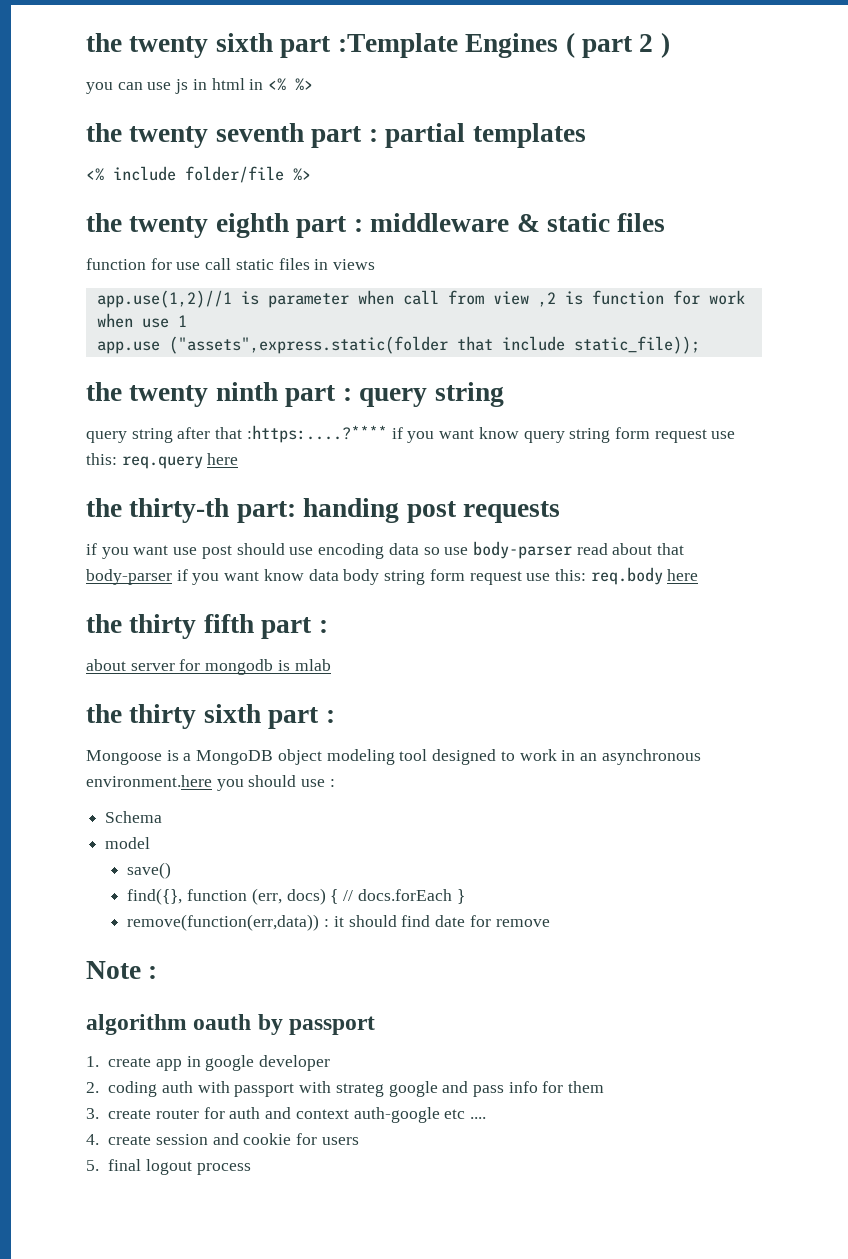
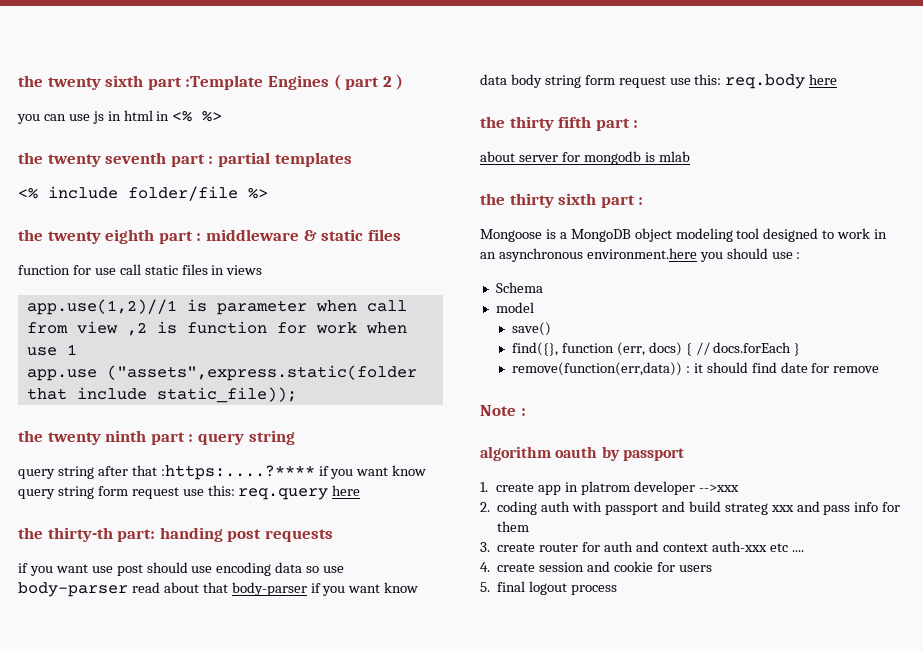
[205,1055,255,1071] google -> [580,481,630,495] platrom
(331, 1063) none -> [698,484,739,492] -->xxx
[299,1081,438,1097] with strateg google -> [661,501,794,515] and build strateg xxx
[353,1107,440,1123] auth-google -> [711,541,767,552] auth-xxx

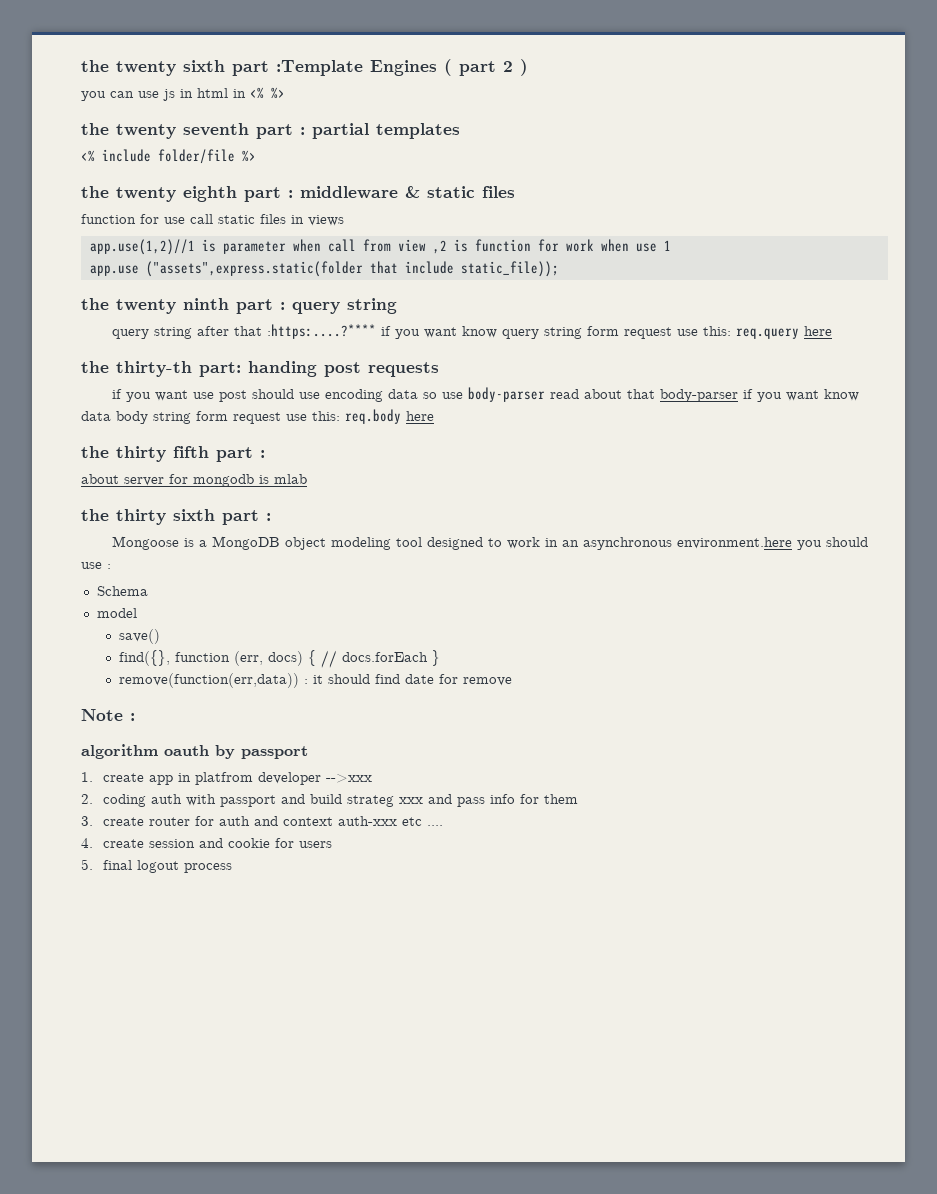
[580,481,630,495] platrom -> [194,772,253,785] platfrom

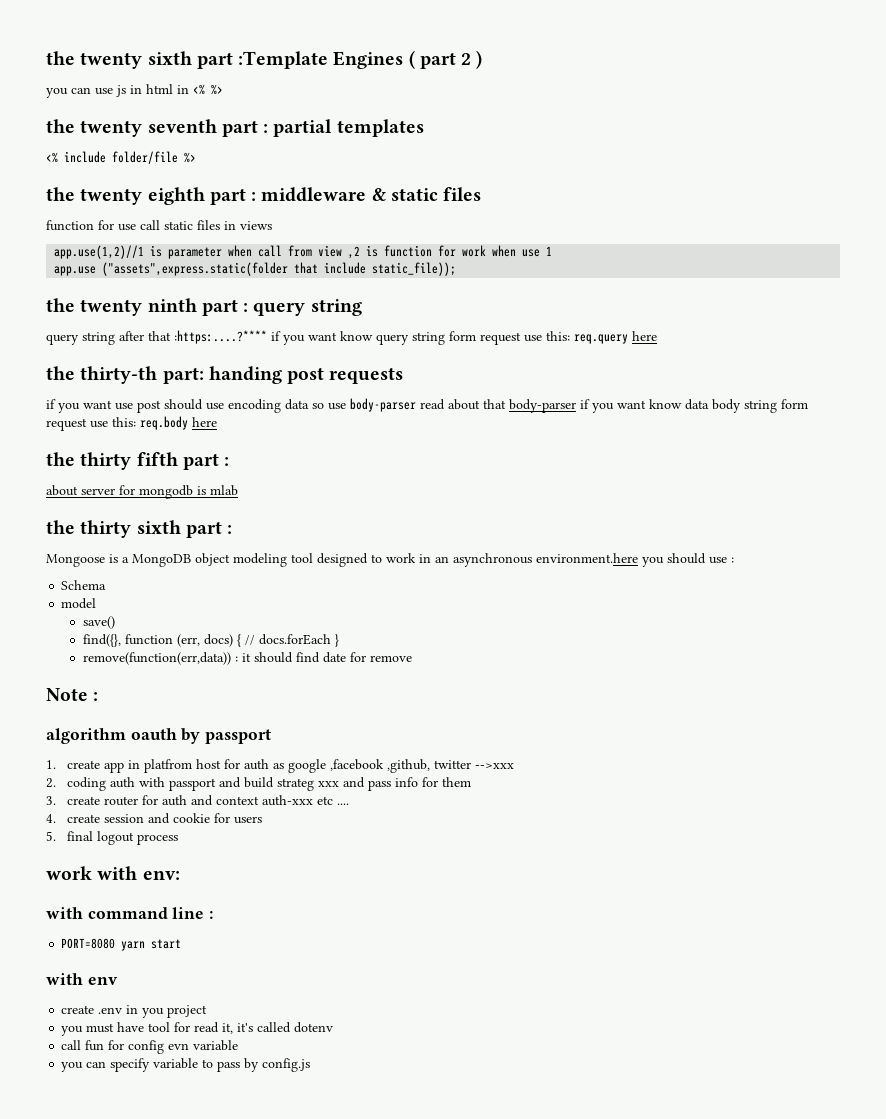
[257,772,321,785] developer -> [196,759,472,773] host for auth as google ,facebook ,github, twitter
(232, 868) none -> [46,866,180,880] [46,907,214,919] [61,938,182,951] [46,973,118,985] [61,1005,208,1018] [61,1022,334,1036] [61,1040,239,1054] [61,1058,311,1072] // work with env: // with command line : // PORT=8080 yarn start // with env // create .env in you project // you must have tool for read it, it's called dotenv // call fun for config evn variable // you can specify variable to pass by config.js

